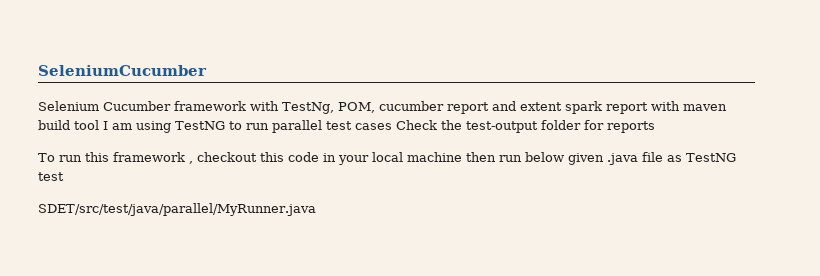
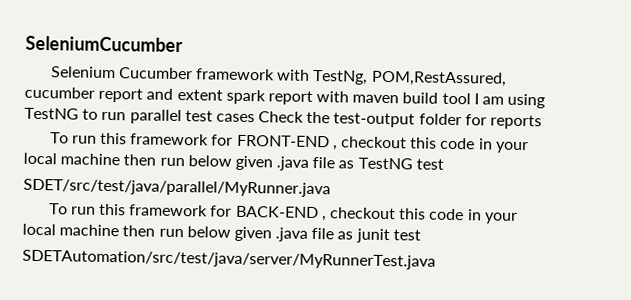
[338,102,375,113] POM, -> [370,70,507,87] POM,RestAssured,
(185, 157) none -> [211,134,330,148] for FRONT-END
(316, 209) none -> [48,203,518,224] [22,223,421,244] [22,249,436,270] // To run this framework for BACK-END , checkout this code in your local machine then run below given .java file as junit test // SDETAutomation/src/test/java/server/MyRunnerTest.java

